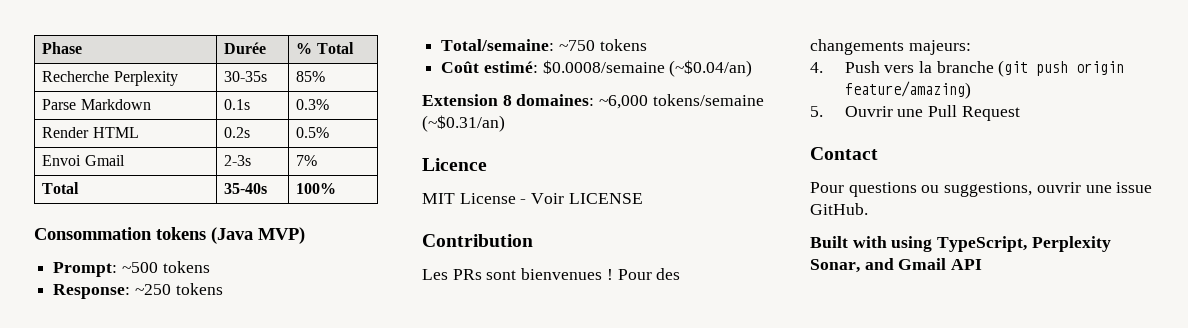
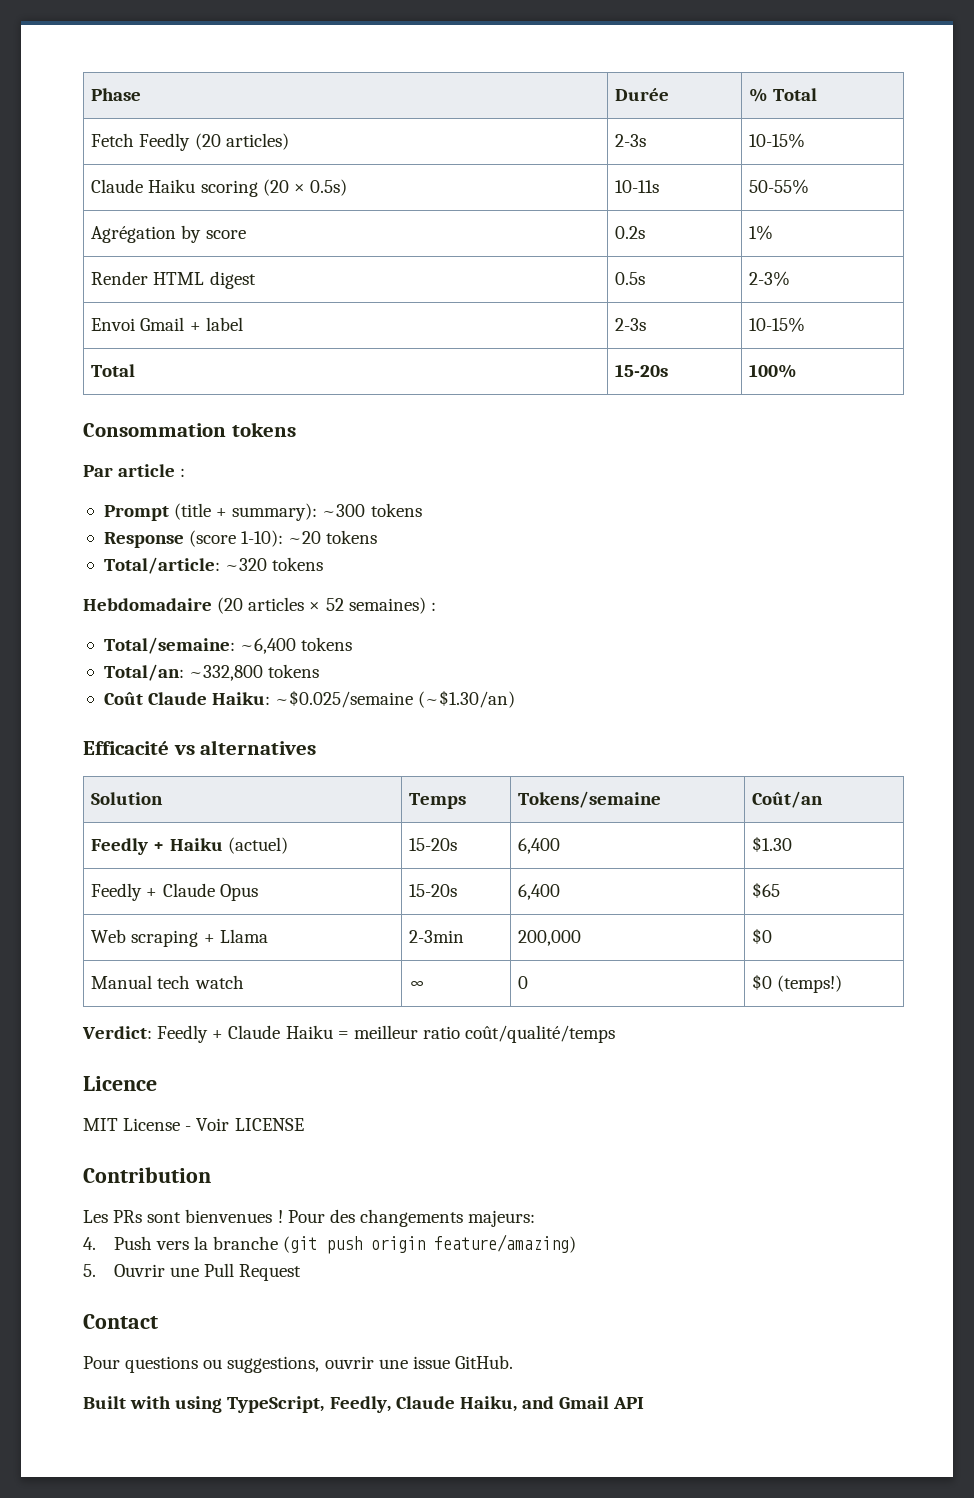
[42,71,178,86] [224,71,268,82] [296,71,326,82] [42,99,151,110] [224,99,251,110] [296,99,330,110] Recherche Perplexity | 30-35s | 85% // Parse Markdown | 0.1s | 0.3% -> [91,133,289,151] [615,134,647,147] [749,133,806,148] [91,179,348,197] [615,180,660,193] [749,179,810,194] [91,225,246,243] [615,226,646,239] [749,225,774,240] Fetch Feedly (20 articles) | 2-3s | 10-15% // Claude Haiku scoring (20 × 0.5s) | 10-11s | 50-55% // Agrégation by score | 0.2s | 1%
[224,127,251,138] [296,127,330,138] | 0.2s | 0.5% -> [209,271,256,289] [615,272,646,285] [749,271,791,286] digest | 0.5s | 2-3%
[224,155,252,166] [296,155,318,166] | 2-3s | 7% -> [189,317,243,331] [615,318,647,331] [749,317,806,332] + label | 2-3s | 10-15%
[224,183,268,194] 35-40s -> [615,364,669,377] 15-20s
[211,227,305,244] [53,261,210,277] [53,283,223,299] [441,39,647,51] [441,60,753,77] [422,94,764,109] [422,115,505,132] (Java MVP) // Prompt: ~500 tokens // Response: ~250 tokens // Total/semaine: ~750 tokens // Coût estimé: $0.0008/semaine (~$0.04/an) // Extension 8 domaines: ~6,000 tokens/semaine (~$0.31/an) -> [83,464,186,477] [103,503,422,521] [103,530,378,548] [103,557,324,574] [83,597,436,614] [103,637,353,654] [103,664,320,681] [103,690,516,708] [83,740,317,755] [91,792,164,805] [409,793,467,809] [518,791,662,808] [752,791,824,808] [91,837,288,855] [409,838,458,851] [518,838,561,854] [752,836,793,852] [91,883,258,901] [409,884,458,897] [518,884,561,900] [752,882,781,898] [91,929,268,947] [409,930,465,943] [518,930,582,946] [752,928,773,944] [91,975,244,989] [409,981,426,989] [518,976,529,989] [752,974,843,993] [82,1025,616,1043] // Par article : // Prompt (title + summary): ~300 tokens // Response (score 1-10): ~20 tokens // Total/article: ~320 tokens // Hebdomadaire (20 articles × 52 semaines) : // Total/semaine: ~6,400 tokens // Total/an: ~332,800 tokens // Coût Claude Haiku: ~$0.025/semaine (~$1.30/an) // Efficacité vs alternatives // Solution | Temps | Tokens/semaine | Coût/an // Feedly + Haiku (actuel) | 15-20s | 6,400 | $1.30 // Feedly + Claude Opus | 15-20s | 6,400 | $65 // Web scraping + Llama | 2-3min | 200,000 | $0 // Manual tech watch | ∞ | 0 | $0 (temps!) // Verdict: Feedly + Claude Haiku = meilleur ratio coût/qualité/temps
[1031,236,1111,252] [810,259,860,273] Perplexity Sonar, -> [329,1396,517,1413] Feedly, Claude Haiku,

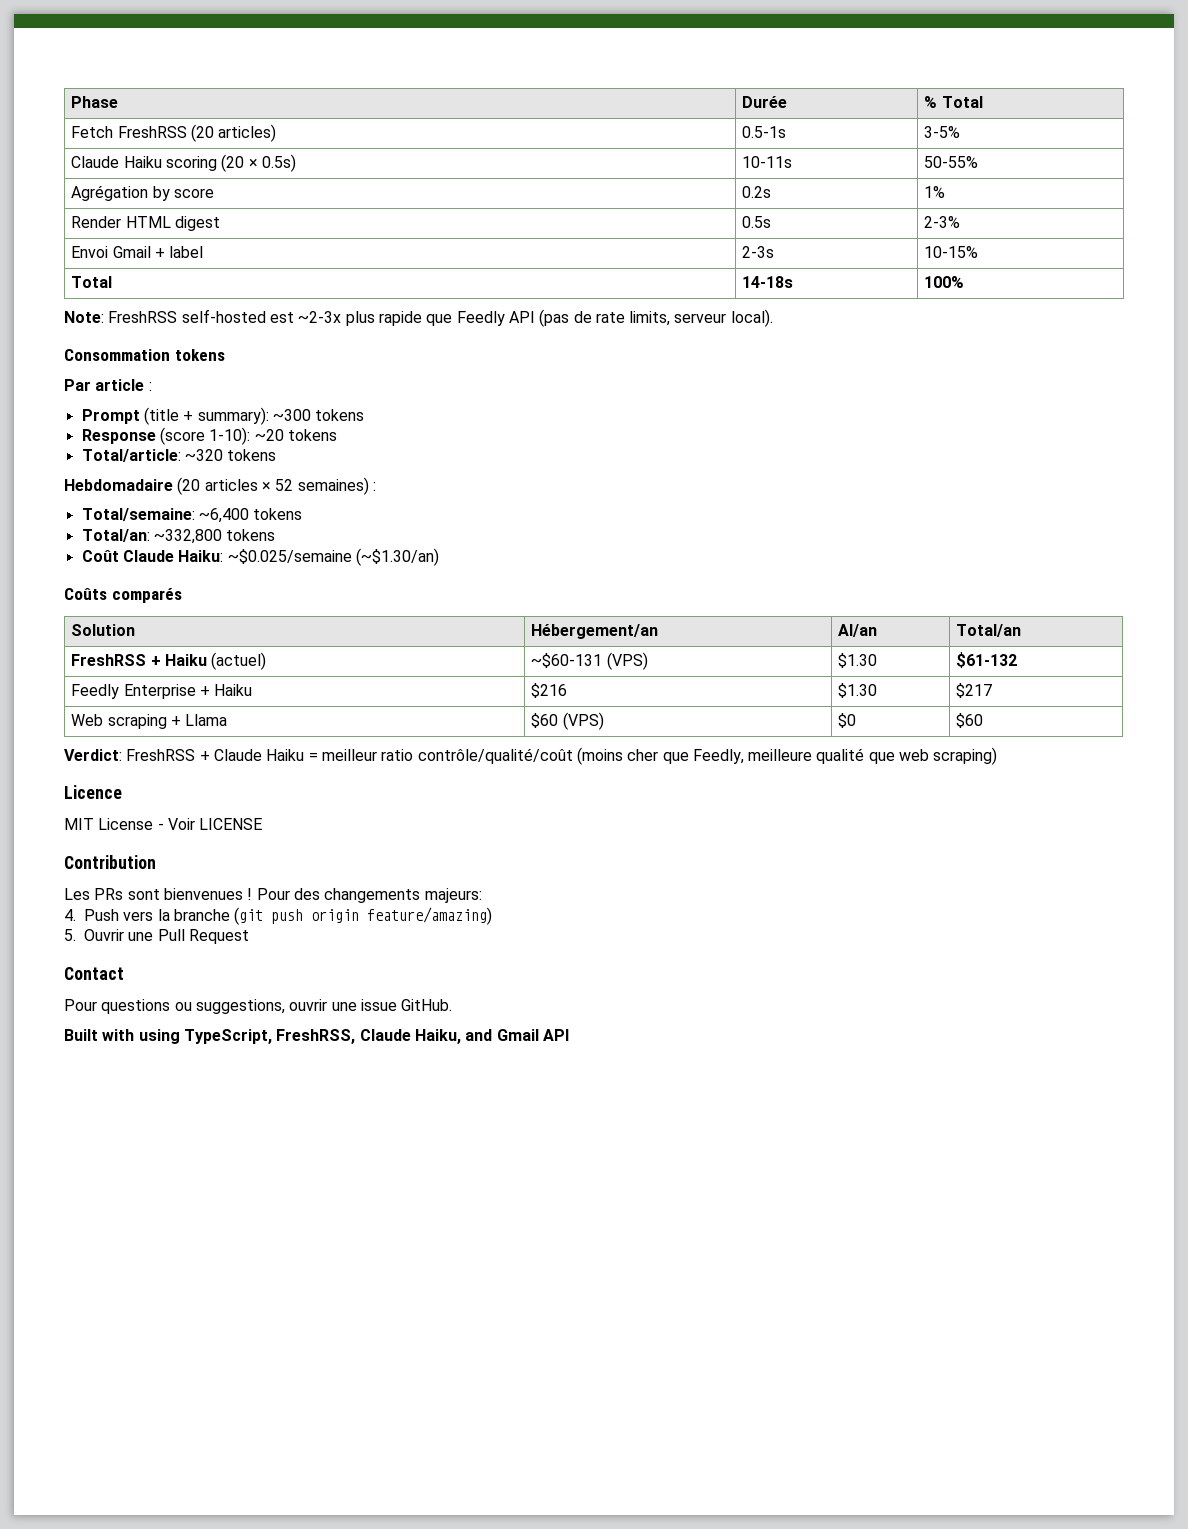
[139,133,191,151] Feedly -> [117,126,187,138] FreshRSS
[615,134,647,147] [749,133,806,148] 2-3s | 10-15% -> [742,126,787,138] [924,126,961,138] 0.5-1s | 3-5%
[615,364,669,377] 15-20s -> [742,276,794,288] 14-18s
(798, 371) none -> [64,309,773,327] // Note: FreshRSS self-hosted est ~2-3x plus rapide que Feedly API (pas de rate limits, serveur local).
[83,740,317,755] [91,792,164,805] [409,793,467,809] [518,791,662,808] [752,791,824,808] [91,838,149,855] Efficacité vs alternatives // Solution | Temps | Tokens/semaine | Coût/an // Feedly -> [64,588,182,603] [71,624,136,636] [531,624,659,639] [838,624,878,637] [956,624,1022,637] [71,654,147,666] Coûts comparés // Solution | Hébergement/an | AI/an | Total/an // FreshRSS
[409,838,458,851] [518,838,561,854] [752,836,793,852] [91,883,258,901] [409,884,458,897] [518,884,561,900] [752,882,781,898] 15-20s | 6,400 | $1.30 // Feedly + Claude Opus | 15-20s | 6,400 | $65 -> [531,652,648,670] [838,653,878,668] [956,652,1018,668] [71,684,253,699] [531,683,568,698] [838,683,878,698] [956,683,993,698] ~$60-131 (VPS) | $1.30 | $61-132 // Feedly Enterprise + Haiku | $216 | $1.30 | $217
[409,930,465,943] [518,930,582,946] [752,928,773,944] [91,975,244,989] [409,981,426,989] [518,976,529,989] [752,974,843,993] 2-3min | 200,000 | $0 // Manual tech watch | ∞ | 0 | $0 (temps!) -> [531,712,604,730] [838,713,857,728] [956,713,984,728] $60 (VPS) | $0 | $60
[157,1025,209,1043] Feedly -> [126,749,196,761] FreshRSS
[465,1025,616,1043] coût/qualité/temps -> [417,747,998,765] contrôle/qualité/coût (moins cher que Feedly, meilleure qualité que web scraping)
[329,1396,391,1413] Feedly, -> [276,1029,356,1044] FreshRSS,

